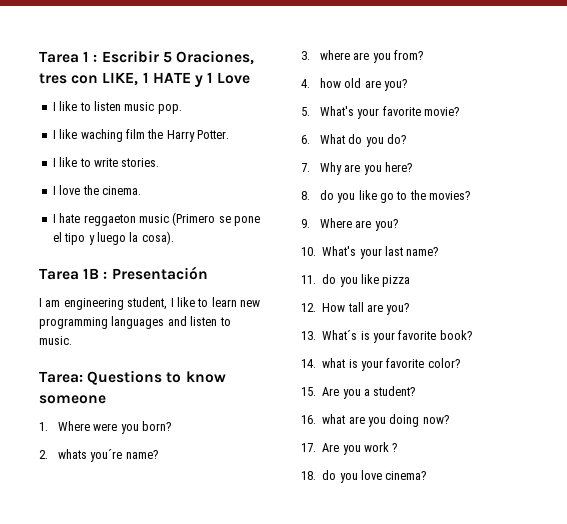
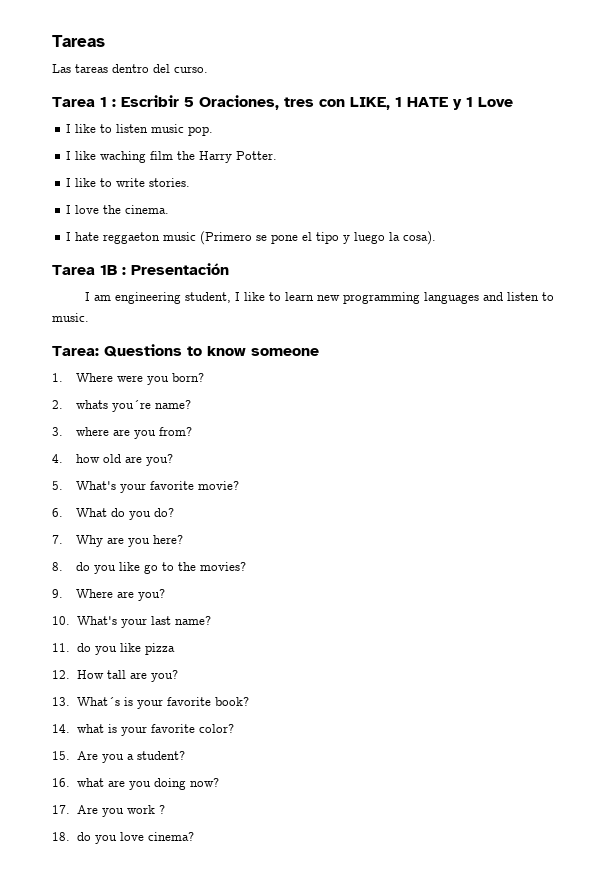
(39, 57) none -> [52,35,105,47] [52,64,208,73] Tareas // Las tareas dentro del curso. //

